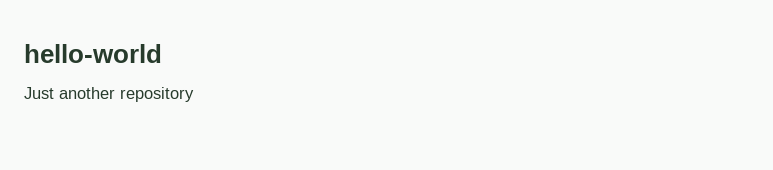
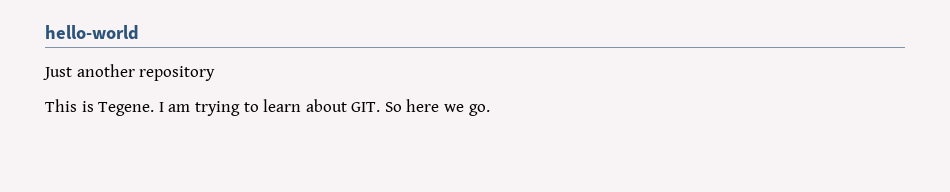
(194, 94) none -> [45,99,490,116] // This is Tegene. I am trying to learn about GIT. So here we go.

